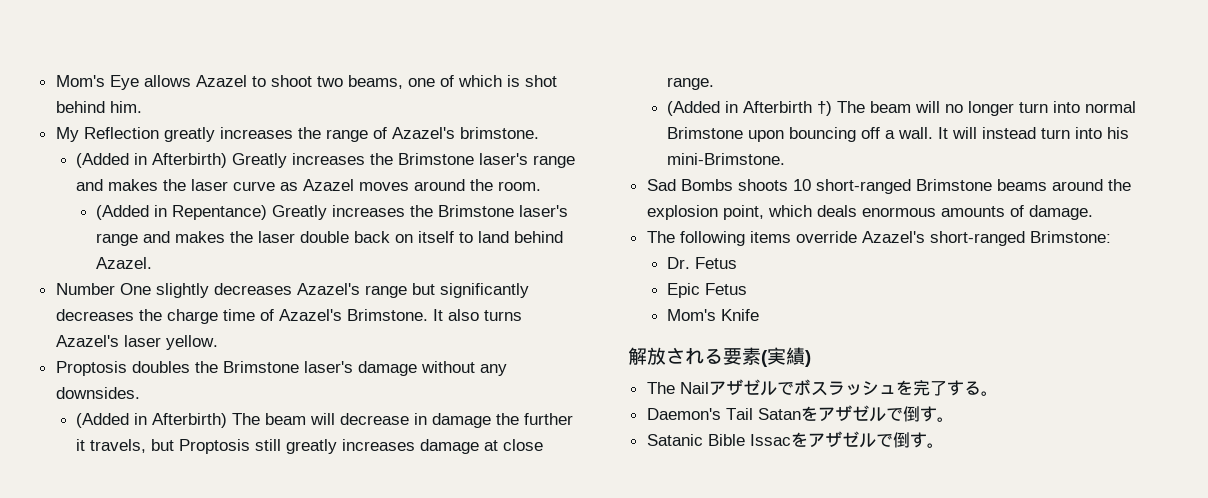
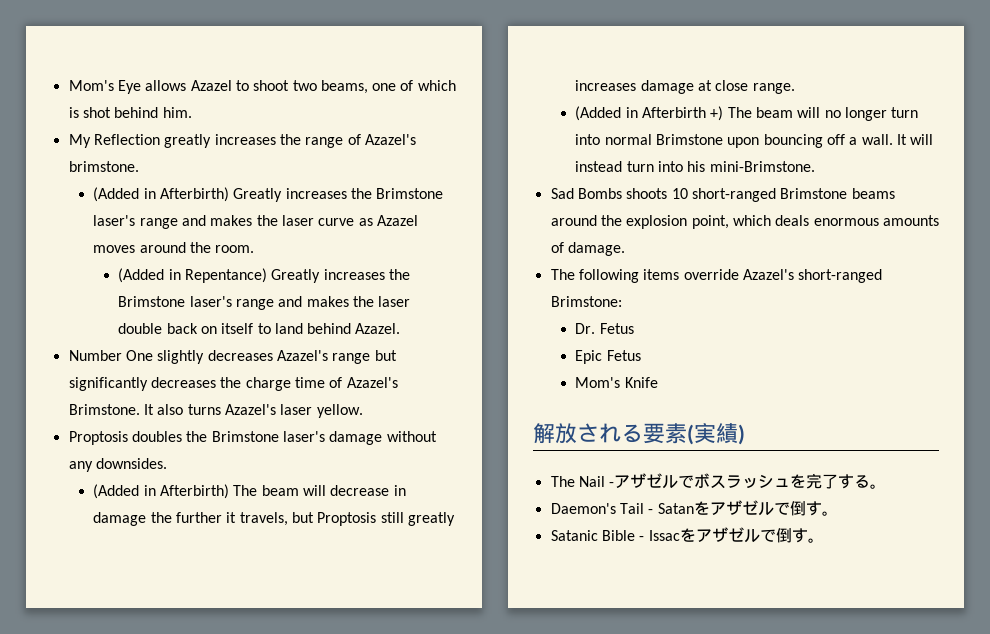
[816,101,832,116] †) -> [710,106,724,121] +)
(709, 388) none -> [609,482,615,487] -
(753, 414) none -> [648,509,654,514] -
(745, 440) none -> [639,536,645,541] -

